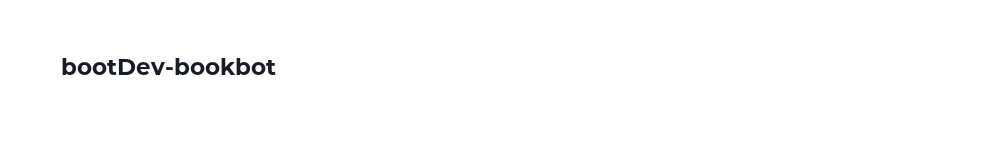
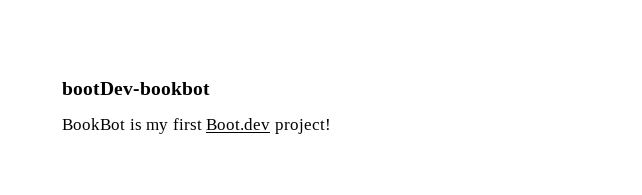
(276, 66) none -> [62,118,331,134] // BookBot is my first Boot.dev project!

